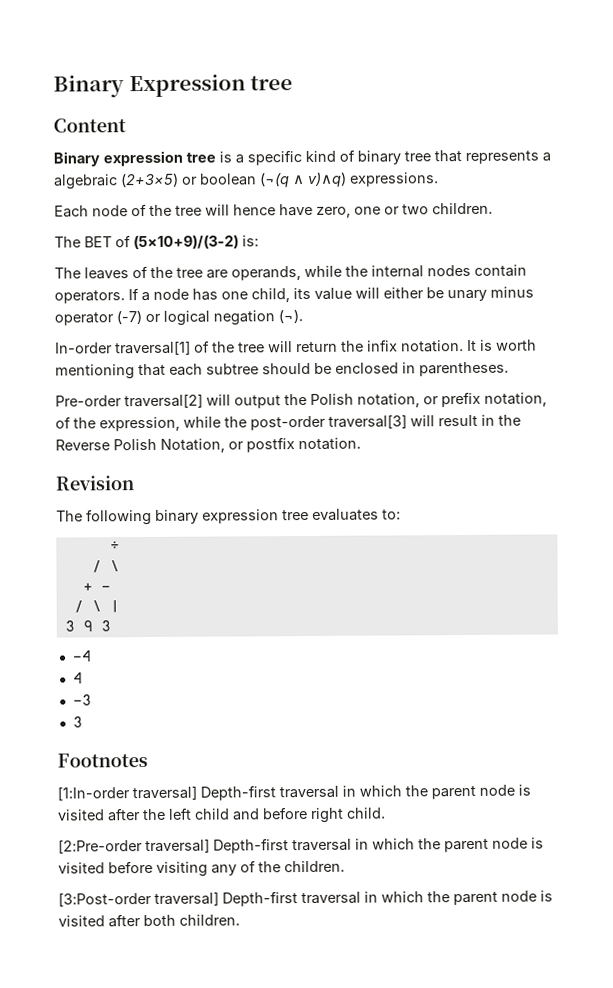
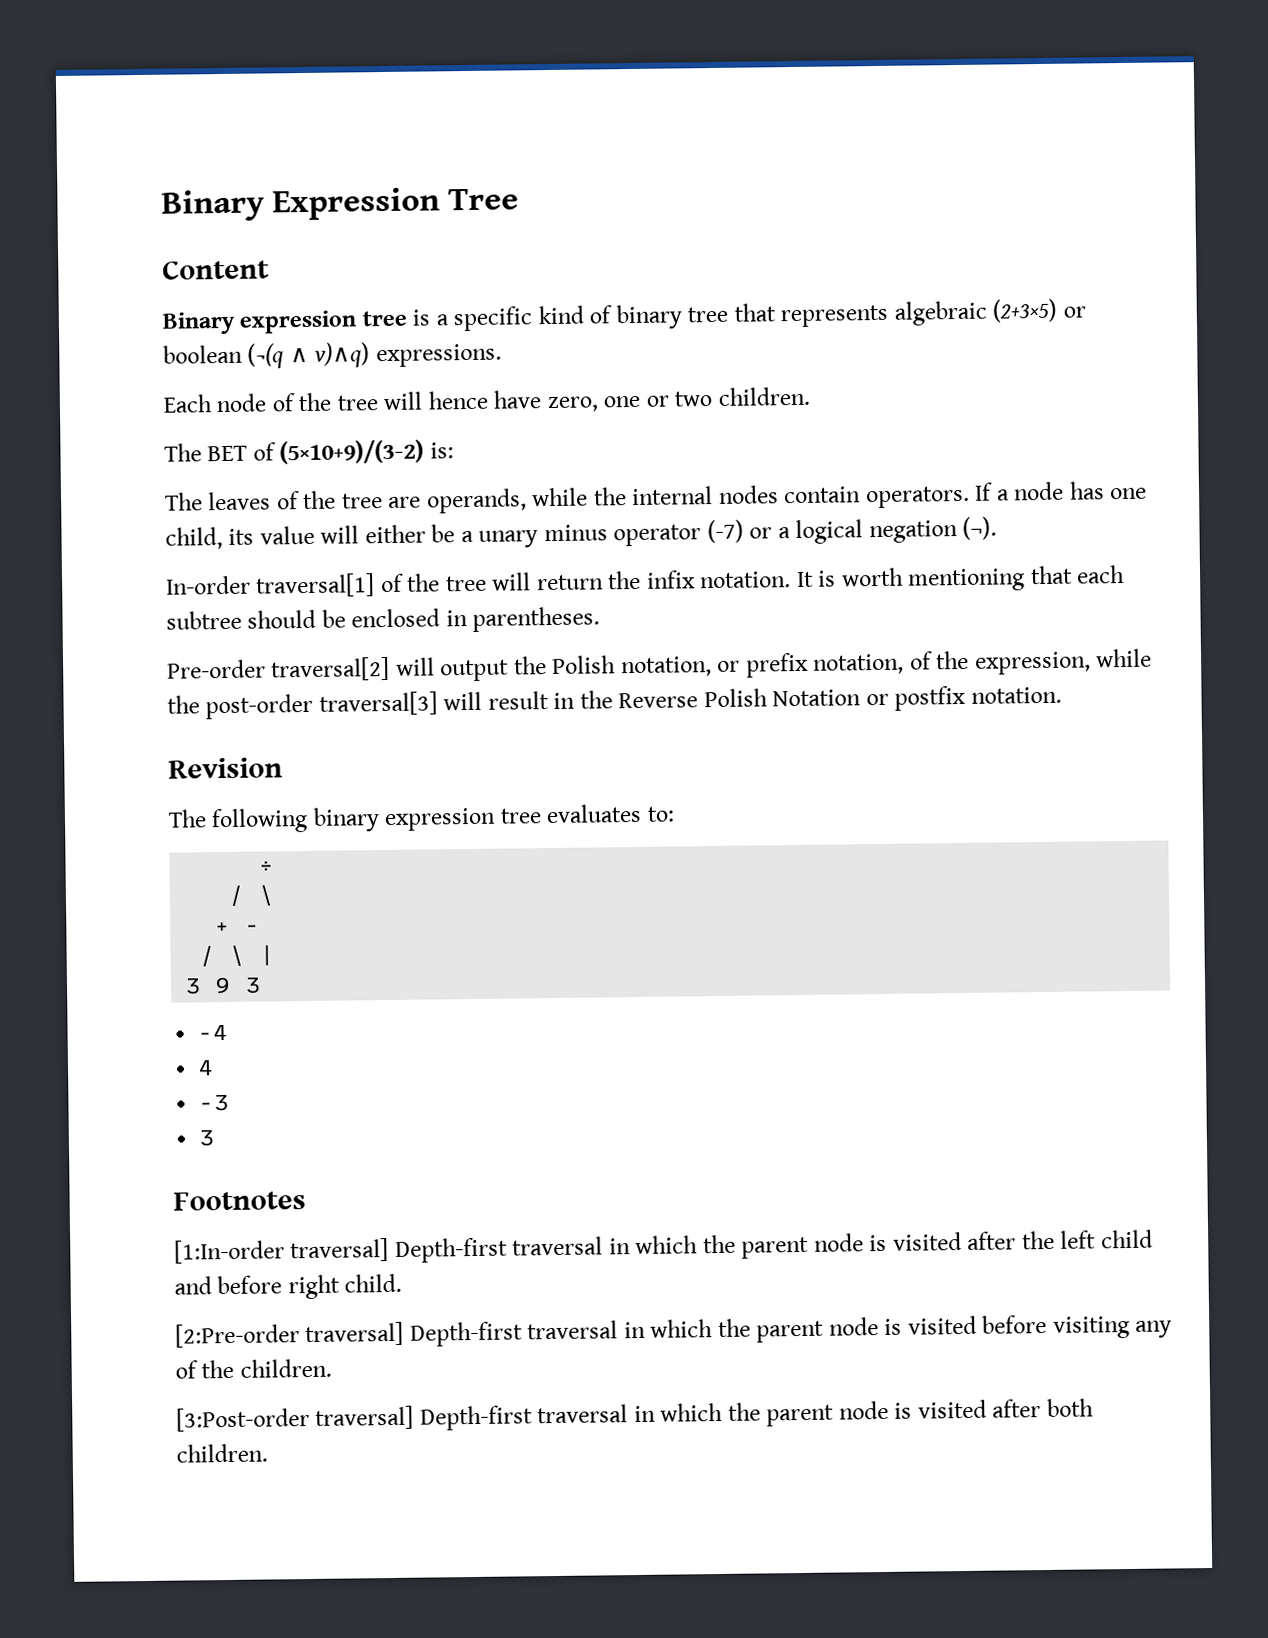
[250,75,294,91] tree -> [448,188,520,211] Tree
[542,152,551,162] a -> (889, 316) none
(444, 293) none -> [460,530,474,543] a
(161, 318) none -> [777,527,791,539] a
[160,438,225,453] Notation, -> [772,689,862,707] Notation

